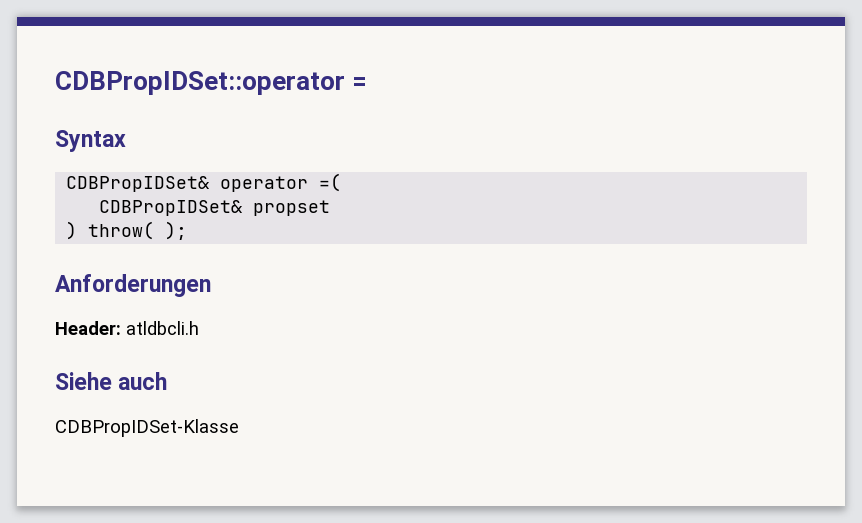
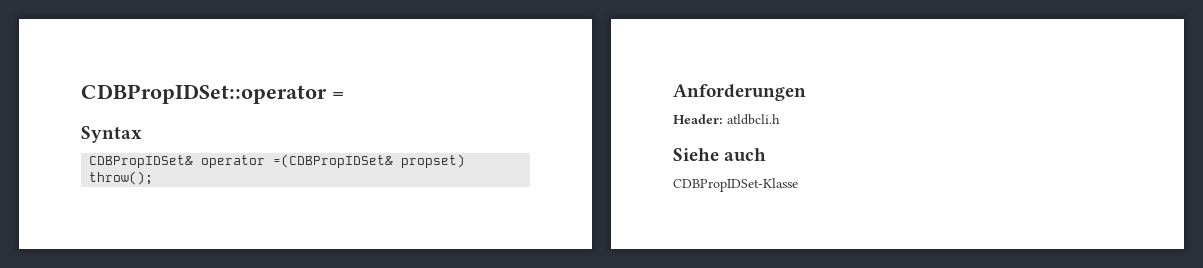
[319,173,342,192] [99,200,331,216] [66,221,188,240] =( // CDBPropIDSet& propset // ) throw( ); -> [273,154,466,168] [89,171,154,185] =(CDBPropIDSet& propset) throw();

